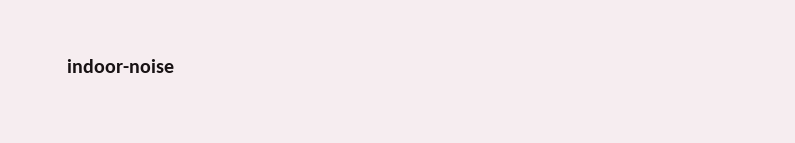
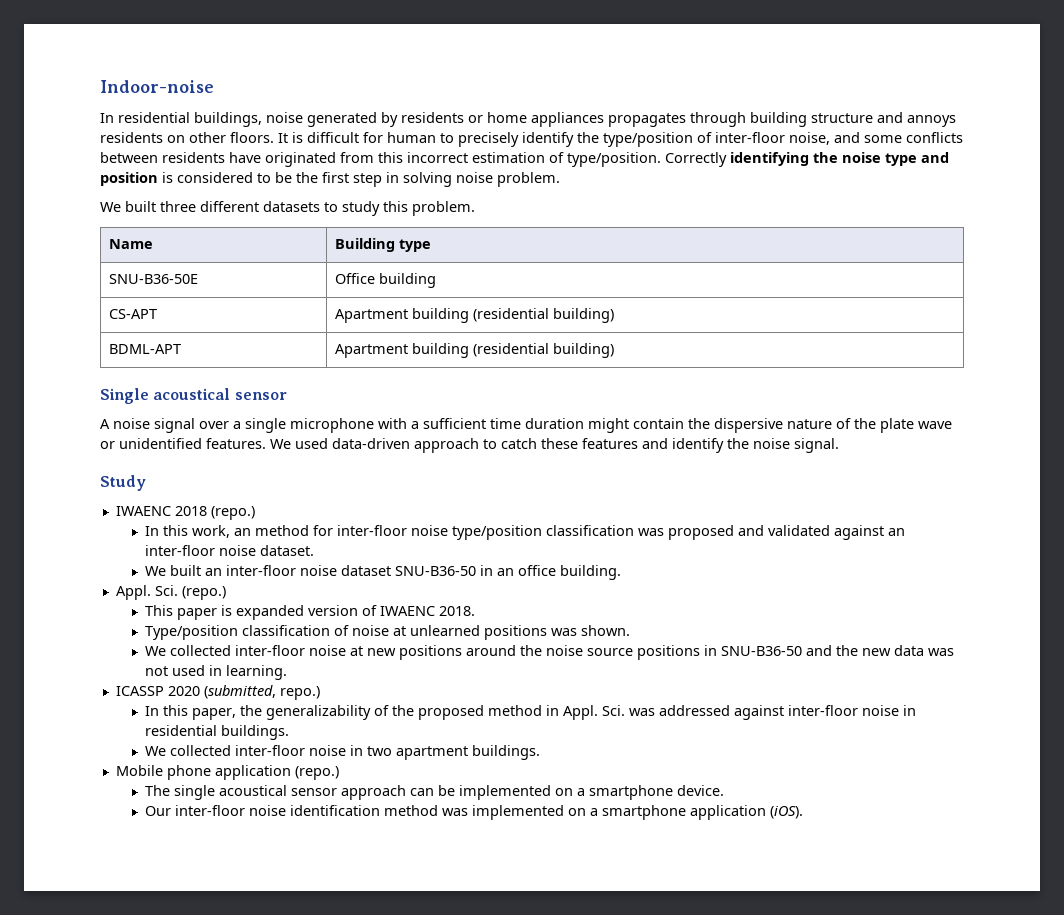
[67,59,174,73] indoor-noise -> [100,80,214,93] [100,112,956,127] [100,132,963,147] [100,152,949,167] [100,172,560,187] [100,201,475,216] [108,239,153,249] [334,238,431,252] [108,274,198,284] [334,273,436,288] [108,309,157,319] [334,308,614,323] [108,344,181,354] [334,343,614,358] [100,388,287,404] [100,418,952,433] [100,438,839,453] [100,475,146,491] [115,506,255,520] [144,525,905,540] [144,545,314,556] [144,565,621,580] [115,585,226,600] [144,605,475,620] [144,625,630,640] [144,645,954,660] [144,665,287,680] [115,685,320,700] [144,705,916,720] [144,725,289,740] [144,745,540,760] [115,765,339,780] [144,785,724,800] [144,805,803,820] Indoor-noise // In residential buildings, noise generated by residents or home appliances propagates through building structure and annoys residents on other floors. It is difficult for human to precisely identify the type/position of inter-floor noise, and some conflicts between residents have originated from this incorrect estimation of type/position. Correctly identifying the noise type and position is considered to be the first step in solving noise problem. // We built three different datasets to study this problem. // Name | Building type // SNU-B36-50E | Office building // CS-APT | Apartment building (residential building) // BDML-APT | Apartment building (residential building) // Single acoustical sensor // A noise signal over a single microphone with a sufficient time duration might contain the dispersive nature of the plate wave or unidentified features. We used data-driven approach to catch these features and identify the noise signal. // Study // IWAENC 2018 (repo.) // In this work, an method for inter-floor noise type/position classification was proposed and validated against an inter-floor noise dataset. // We built an inter-floor noise dataset SNU-B36-50 in an office building. // Appl. Sci. (repo.) // This paper is expanded version of IWAENC 2018. // Type/position classification of noise at unlearned positions was shown. // We collected inter-floor noise at new positions around the noise source positions in SNU-B36-50 and the new data was not used in learning. // ICASSP 2020 (submitted, repo.) // In this paper, the generalizability of the proposed method in Appl. Sci. was addressed against inter-floor noise in residential buildings. // We collected inter-floor noise in two apartment buildings. // Mobile phone application (repo.) // The single acoustical sensor approach can be implemented on a smartphone device. // Our inter-floor noise identification method was implemented on a smartphone application (iOS).

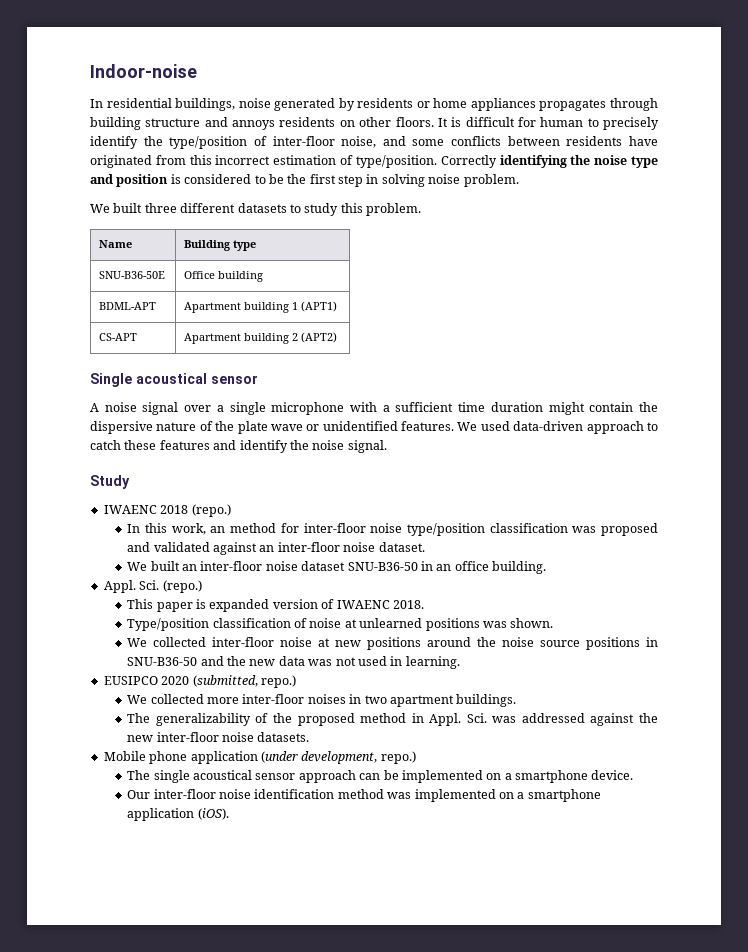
[108,309,157,319] [334,308,614,323] [108,344,181,354] [334,343,614,358] CS-APT | Apartment building (residential building) // BDML-APT | Apartment building (residential building) -> [99,302,157,310] [184,301,338,313] [99,333,138,341] [184,332,338,344] BDML-APT | Apartment building 1 (APT1) // CS-APT | Apartment building 2 (APT2)
[115,686,164,696] ICASSP -> [103,676,158,685] EUSIPCO
[144,705,262,720] In this paper, the -> [127,694,517,707] [127,713,151,723] We collected more inter-floor noises in two apartment buildings. // The
[787,705,916,716] [144,725,289,740] [144,745,540,760] inter-floor noise in residential buildings. // We collected inter-floor noise in two apartment buildings. -> [639,713,658,723] [127,732,310,742] the new inter-floor noise datasets.
[294,766,339,780] (repo.) -> [260,751,416,764] (under development, repo.)

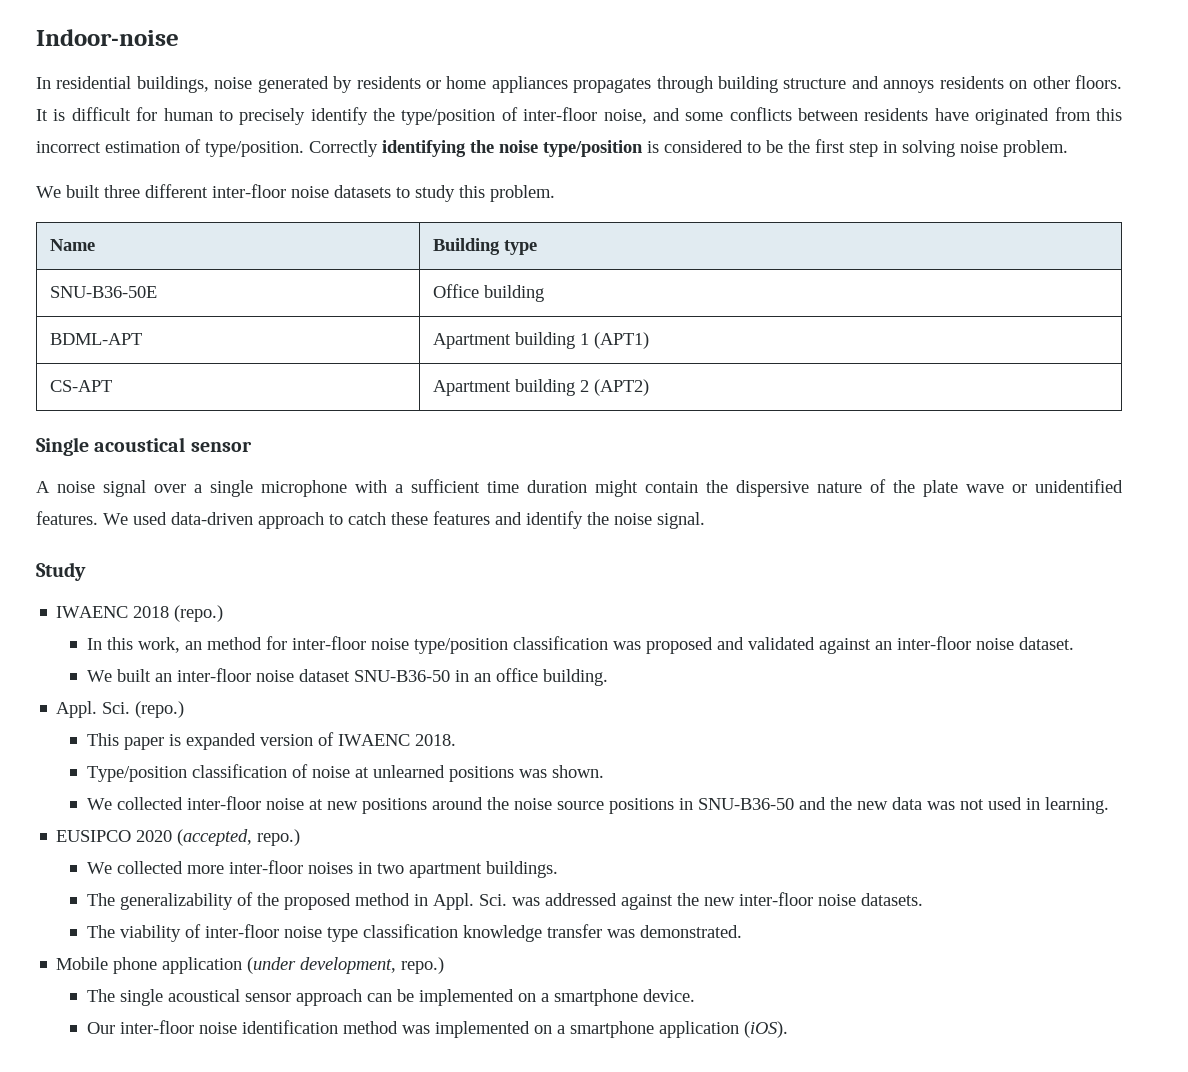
[631,156,658,168] [90,174,169,187] type and position -> [543,140,643,157] type/position
(236, 208) none -> [212,184,329,198] inter-floor noise
[192,675,258,687] (submitted, -> [177,829,253,846] (accepted,
(310, 737) none -> [87,924,743,942] // The viability of inter-floor noise type classification knowledge transfer was demonstrated.

